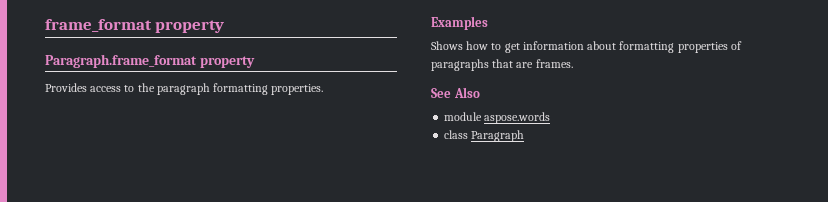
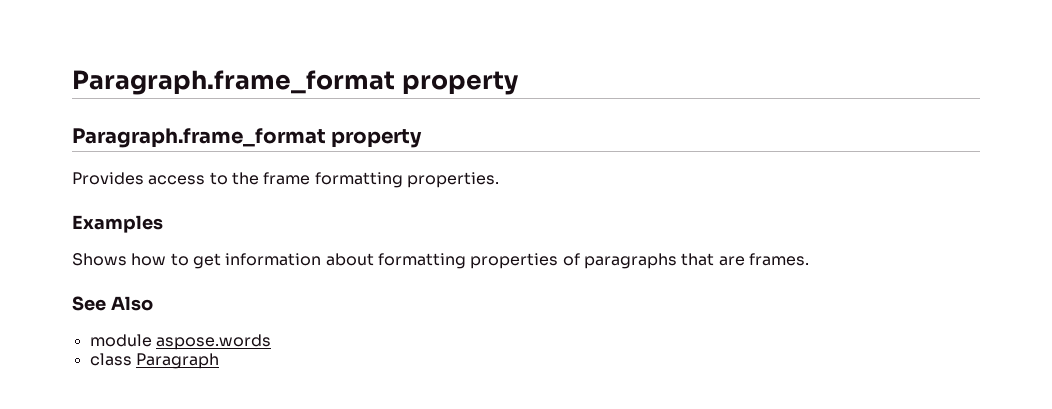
[45,19,152,32] frame_format -> [72,70,395,95] Paragraph.frame_format
[156,83,210,95] paragraph -> [263,172,311,185] frame

